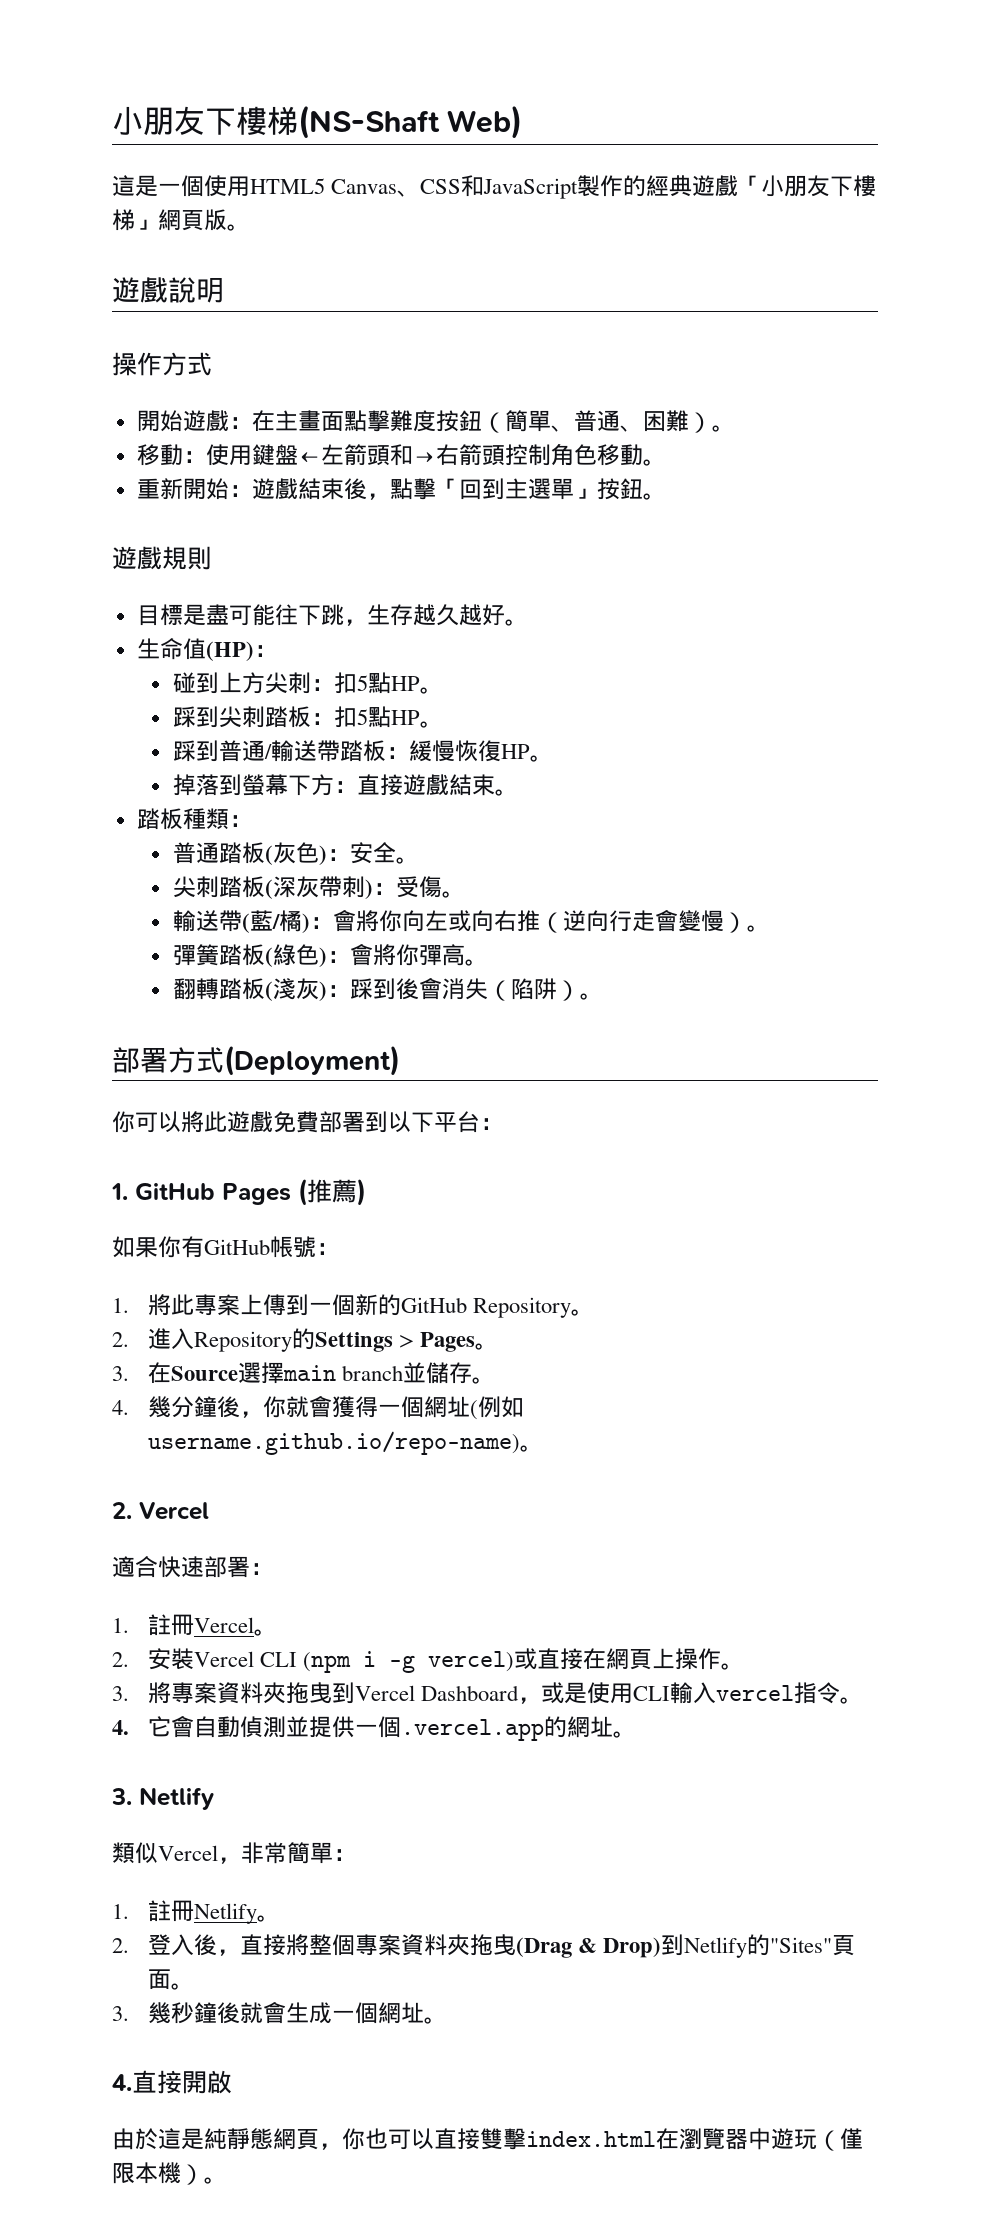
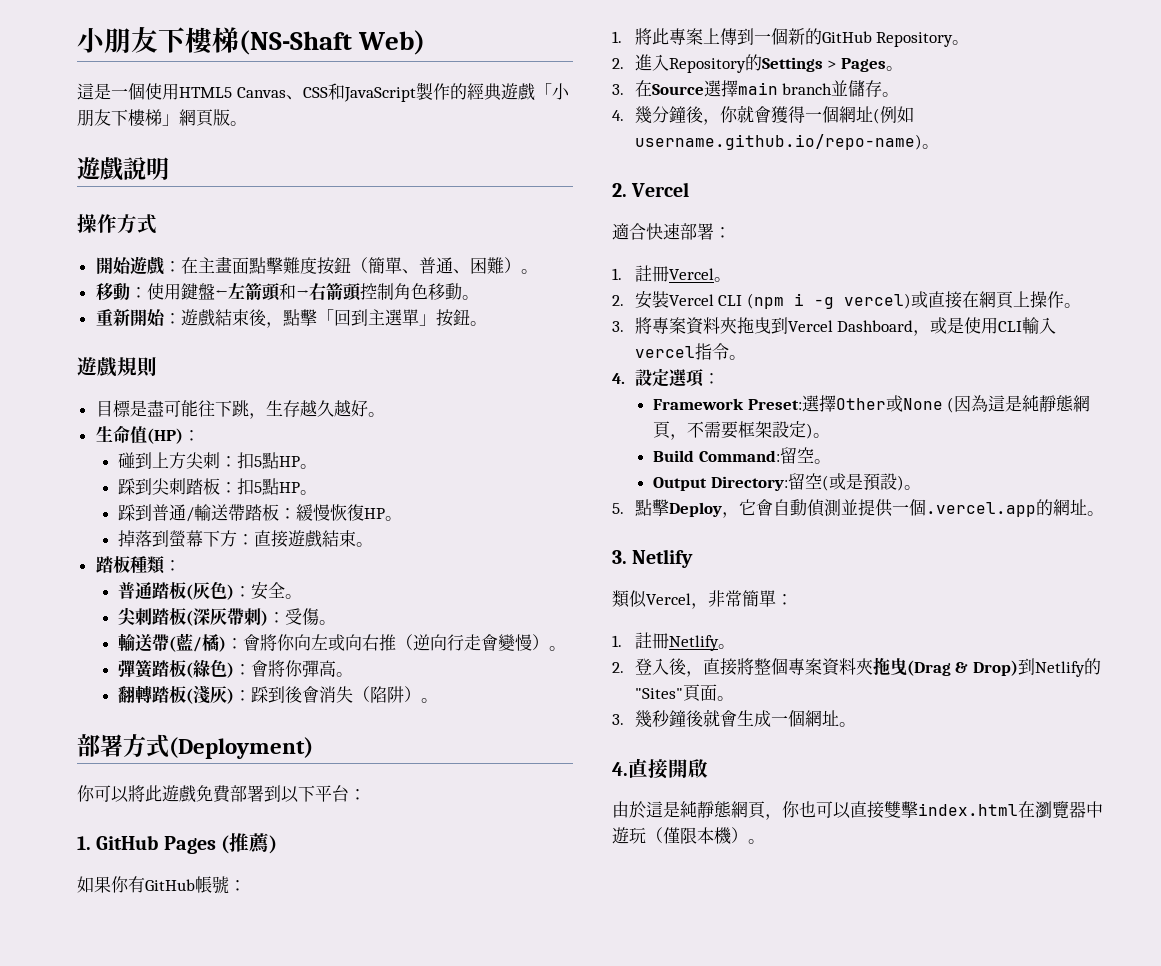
(129, 1727) none -> [634,368,720,387] [653,395,1091,413] [653,421,831,440] [653,447,831,464] [653,473,921,491] [612,499,739,518] 設定選項： // Framework Preset:選擇Other或None (因為這是純靜態網頁，不需要框架設定)。 // Build Command:留空。 // Output Directory:留空(或是預設)。 // 5.點擊Deploy，

